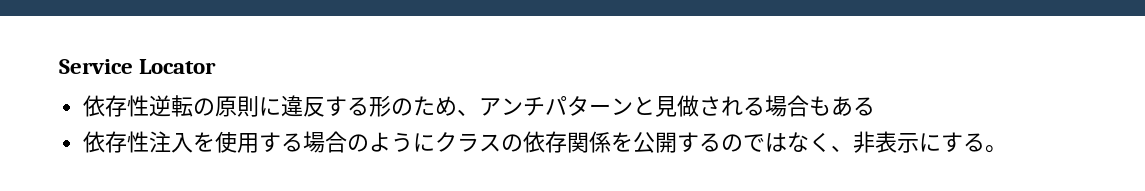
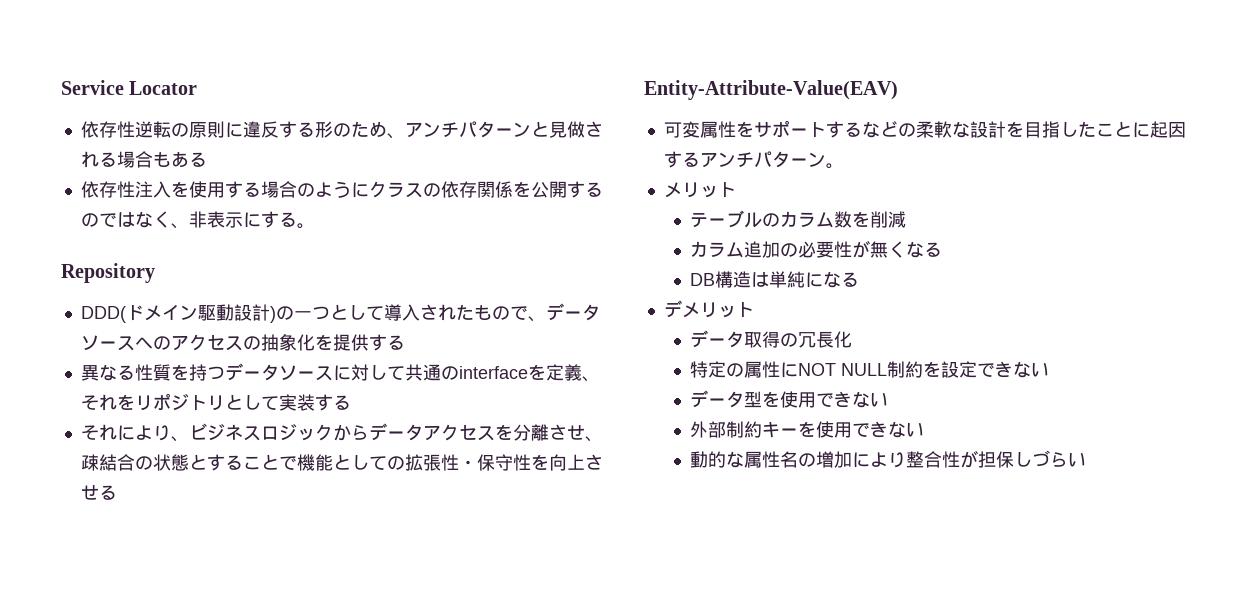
(1008, 149) none -> [61,263,155,283] [80,303,600,323] [80,334,405,351] [80,363,600,382] [80,393,351,411] [80,423,603,442] [80,454,603,471] [80,485,117,500] [644,80,898,100] [663,120,1186,138] [663,151,844,169] [663,182,736,198] [689,210,906,228] [689,240,942,258] [689,271,859,288] [663,300,754,318] [689,330,852,348] [689,361,1049,378] [689,390,888,408] [689,421,924,438] [689,450,1086,468] // Repository // DDD(ドメイン駆動設計)の一つとして導入されたもので、データソースへのアクセスの抽象化を提供する // 異なる性質を持つデータソースに対して共通のinterfaceを定義、それをリポジトリとして実装する // それにより、ビジネスロジックからデータアクセスを分離させ、疎結合の状態とすることで機能としての拡張性・保守性を向上させる // Entity-Attribute-Value(EAV) // 可変属性をサポートするなどの柔軟な設計を目指したことに起因するアンチパターン。 // メリット // テーブルのカラム数を削減 // カラム追加の必要性が無くなる // DB構造は単純になる // デメリット // データ取得の冗長化 // 特定の属性にNOT NULL制約を設定できない // データ型を使用できない // 外部制約キーを使用できない // 動的な属性名の増加により整合性が担保しづらい

